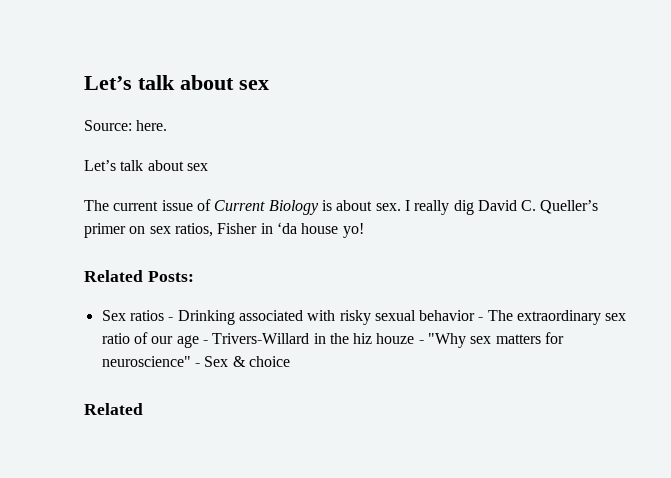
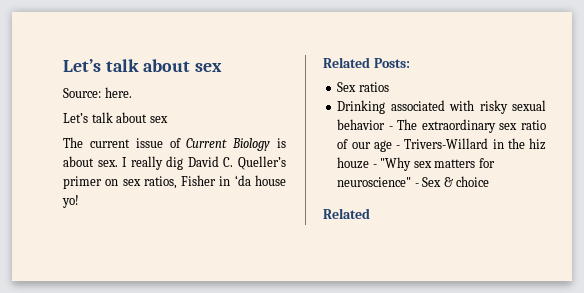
[168,317,174,321] - -> (389, 87) //

